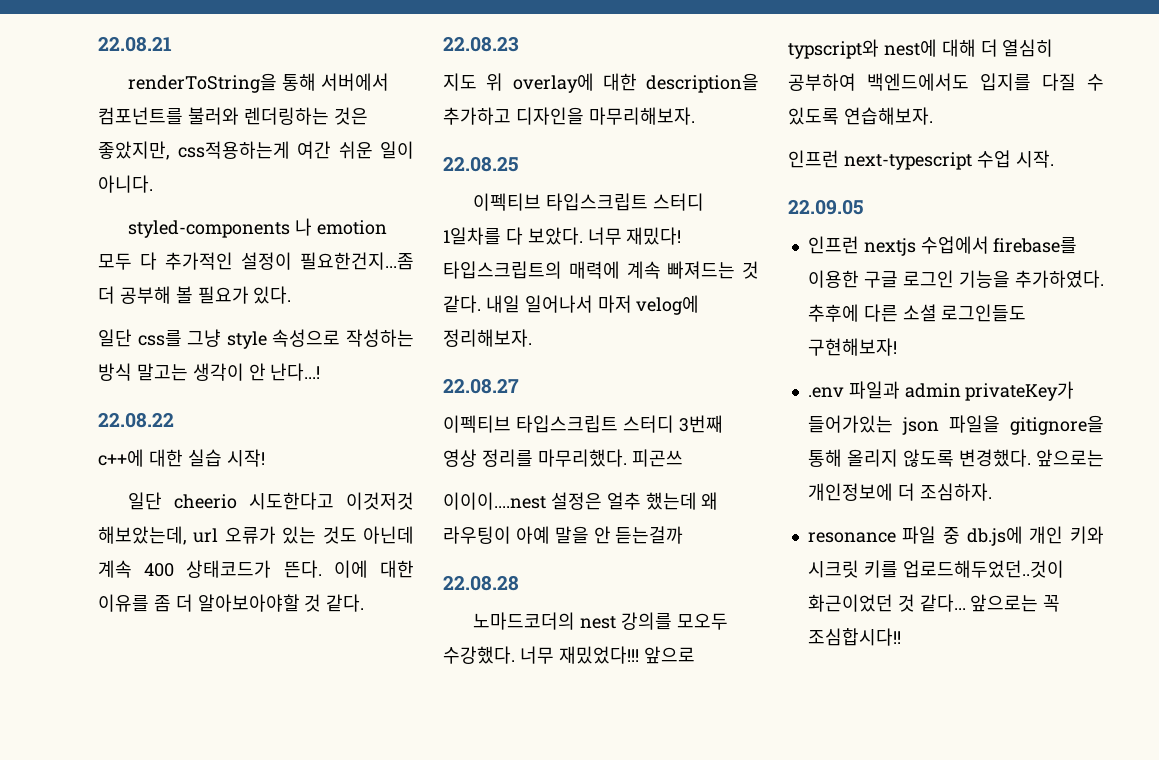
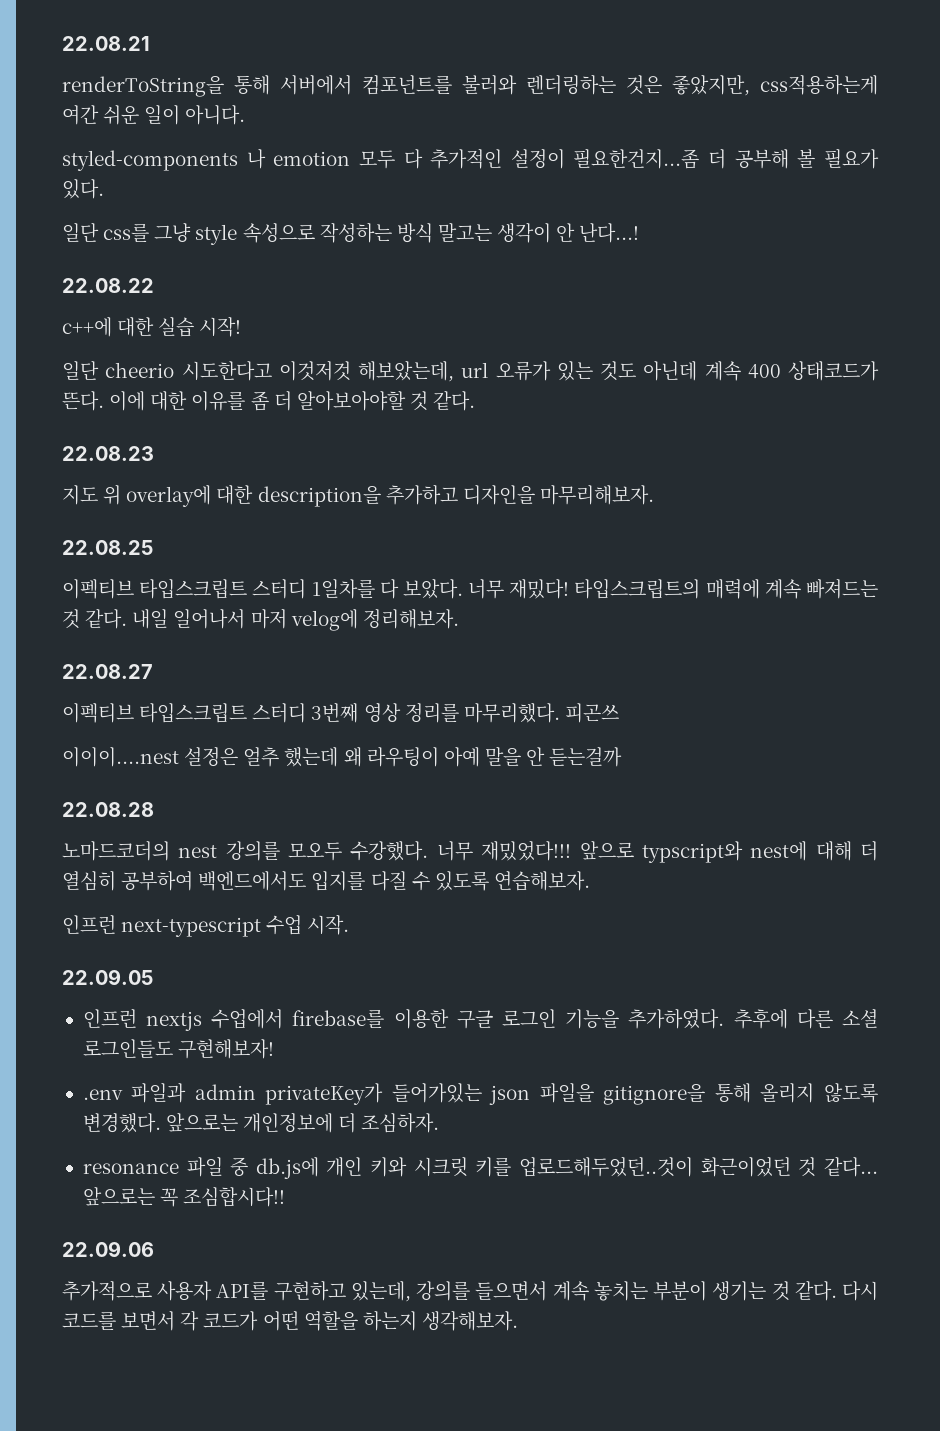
(901, 637) none -> [62,1241,154,1257] [62,1281,879,1302] [62,1311,518,1331] // 22.09.06 // 추가적으로 사용자 API를 구현하고 있는데, 강의를 들으면서 계속 놓치는 부분이 생기는 것 같다. 다시 코드를 보면서 각 코드가 어떤 역할을 하는지 생각해보자.

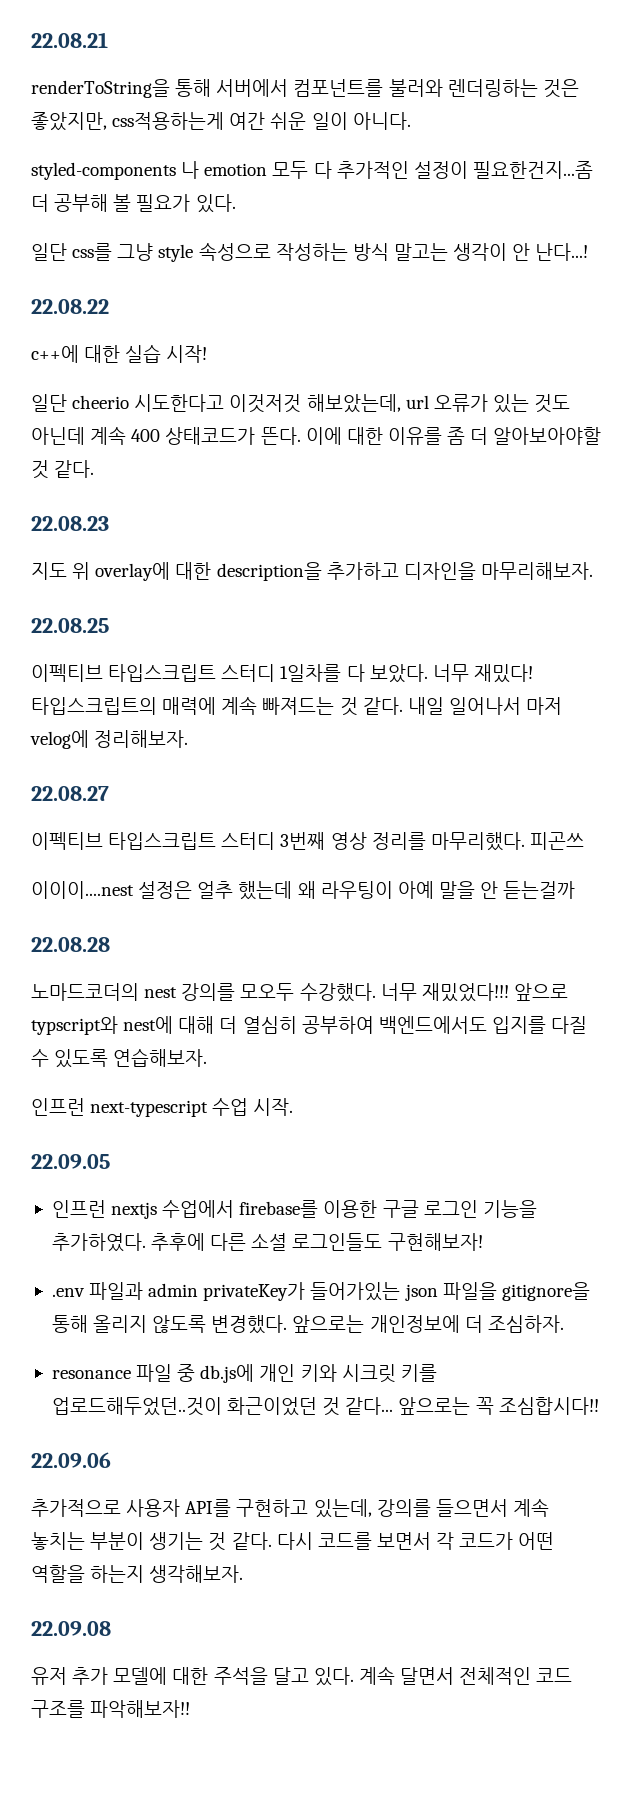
(518, 1321) none -> [31,1621,111,1636] [31,1666,573,1686] [31,1700,191,1718] // 22.09.08 // 유저 추가 모델에 대한 주석을 달고 있다. 계속 달면서 전체적인 코드 구조를 파악해보자!!

